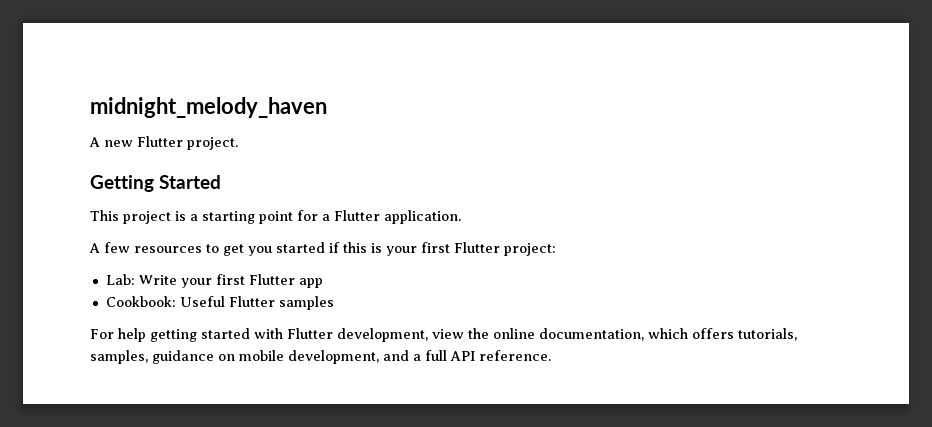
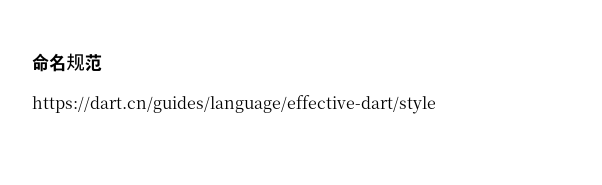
[90,97,327,118] [89,136,238,150] [90,175,221,192] [90,210,461,224] [89,242,556,256] [105,274,323,288] [105,296,334,310] [90,328,797,342] [90,350,551,364] midnight_melody_haven // A new Flutter project. // Getting Started // This project is a starting point for a Flutter application. // A few resources to get you started if this is your first Flutter project: // Lab: Write your first Flutter app // Cookbook: Useful Flutter samples // For help getting started with Flutter development, view the online documentation, which offers tutorials, samples, guidance on mobile development, and a full API reference. -> [32,53,102,72] [32,95,436,114] 命名规范 // https://dart.cn/guides/language/effective-dart/style

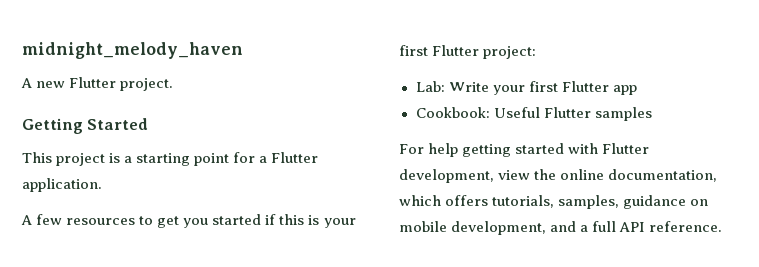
[32,53,102,72] [32,95,436,114] 命名规范 // https://dart.cn/guides/language/effective-dart/style -> [22,42,243,59] [21,77,174,91] [22,118,149,134] [22,152,319,166] [22,178,102,192] [21,214,356,228] [399,45,537,59] [415,81,637,95] [415,107,652,121] [399,143,650,157] [399,169,718,183] [399,195,709,209] [399,221,723,235] midnight_melody_haven // A new Flutter project. // Getting Started // This project is a starting point for a Flutter application. // A few resources to get you started if this is your first Flutter project: // Lab: Write your first Flutter app // Cookbook: Useful Flutter samples // For help getting started with Flutter development, view the online documentation, which offers tutorials, samples, guidance on mobile development, and a full API reference.

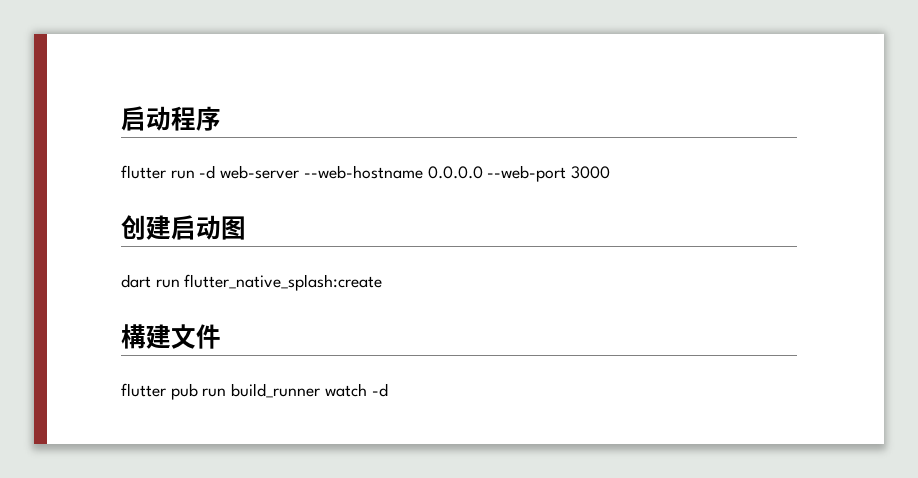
[22,42,243,59] [21,77,174,91] [22,118,149,134] [22,152,319,166] [22,178,102,192] [21,214,356,228] [399,45,537,59] [415,81,637,95] [415,107,652,121] [399,143,650,157] [399,169,718,183] [399,195,709,209] [399,221,723,235] midnight_melody_haven // A new Flutter project. // Getting Started // This project is a starting point for a Flutter application. // A few resources to get you started if this is your first Flutter project: // Lab: Write your first Flutter app // Cookbook: Useful Flutter samples // For help getting started with Flutter development, view the online documentation, which offers tutorials, samples, guidance on mobile development, and a full API reference. -> [121,106,221,131] [121,165,611,182] [121,215,246,240] [121,274,383,291] [121,324,221,349] [121,383,388,400] 启动程序 // flutter run -d web-server --web-hostname 0.0.0.0 --web-port 3000 // 创建启动图 // dart run flutter_native_splash:create // 構建文件 // flutter pub run build_runner watch -d

